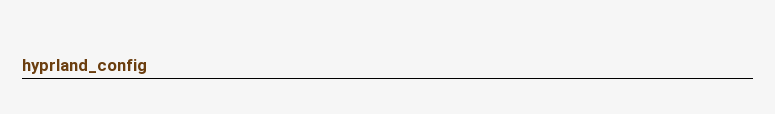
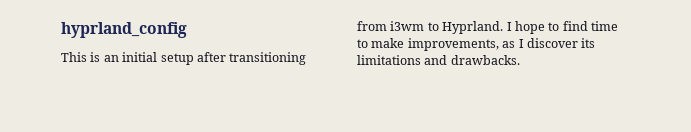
(147, 66) none -> [61,52,307,65] [357,21,618,34] [357,38,596,51] [357,55,520,65] // This is an initial setup after transitioning from i3wm to Hyprland. I hope to find time to make improvements, as I discover its limitations and drawbacks.

